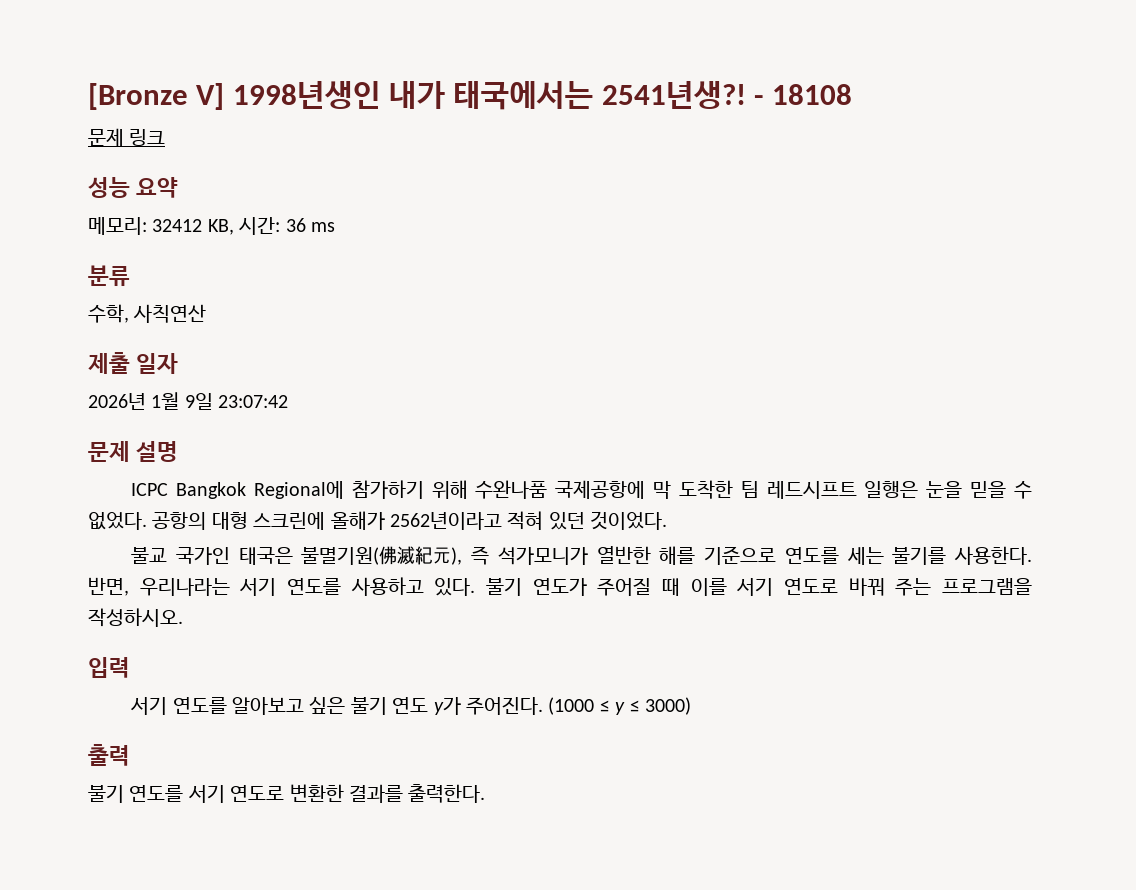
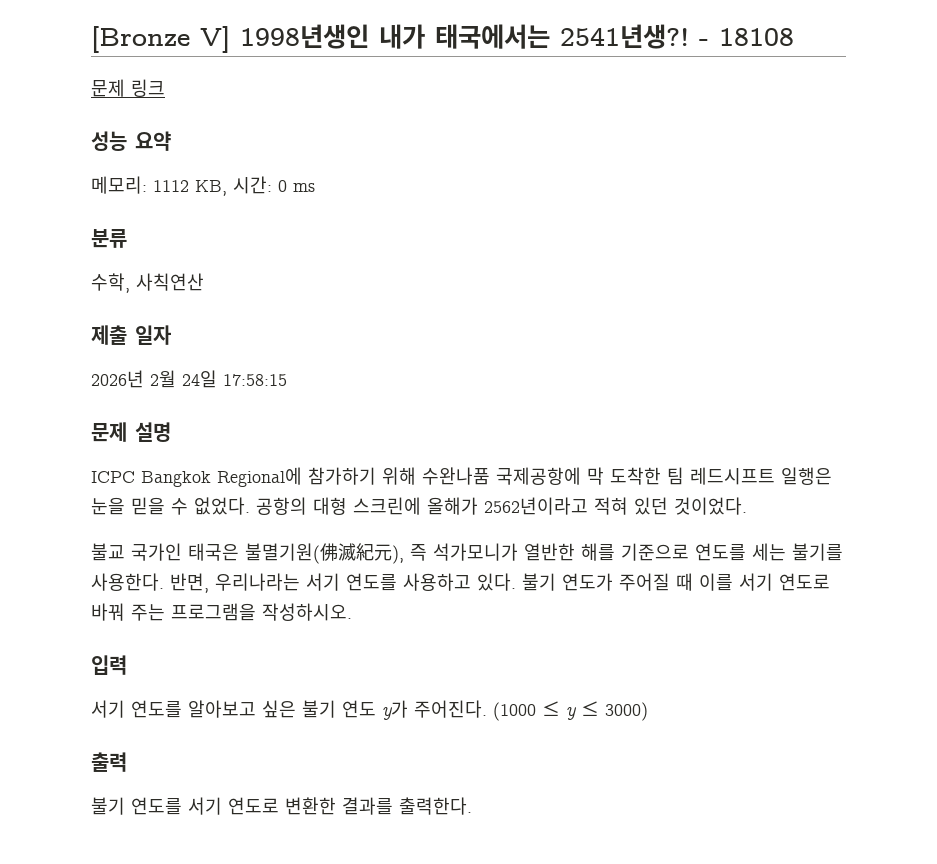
[152,219,203,232] 32412 -> [153,180,189,192] 1112
[285,218,306,232] 36 -> [278,180,287,192] 0
[151,392,289,410] 1월 9일 23:07:42 -> [150,370,287,388] 2월 24일 17:58:15

